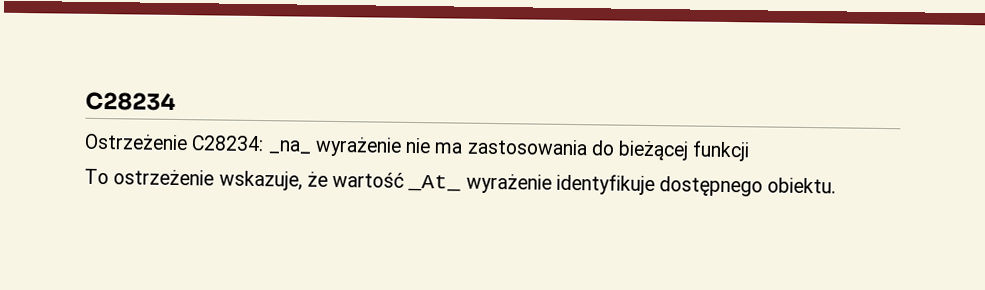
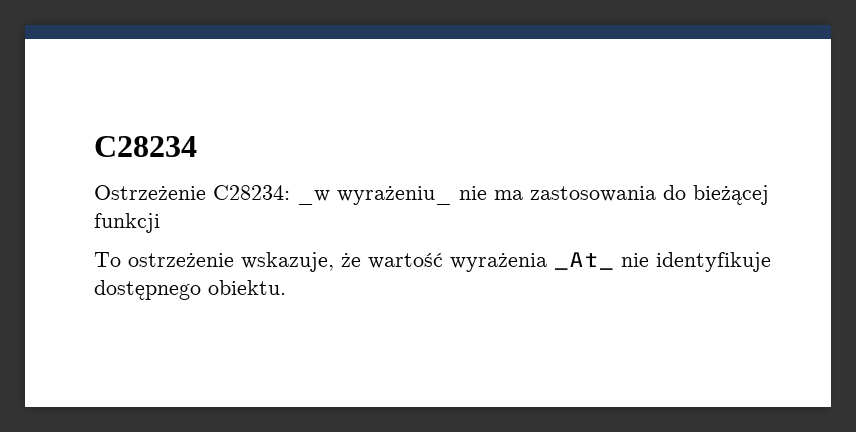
[267,136,402,157] _na_ wyrażenie -> [297,186,452,205] _w wyrażeniu_
[407,173,552,194] _At_ wyrażenie -> [450,252,649,272] wyrażenia _At_ nie

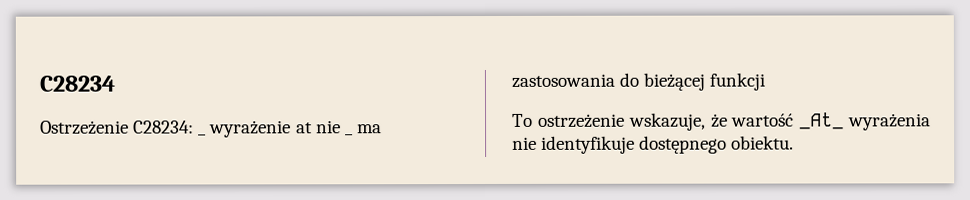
[297,186,487,205] _w wyrażeniu_ nie -> [198,120,354,138] _ wyrażenie at nie _
[450,252,614,272] wyrażenia _At_ -> [799,112,931,131] _At_ wyrażenia

